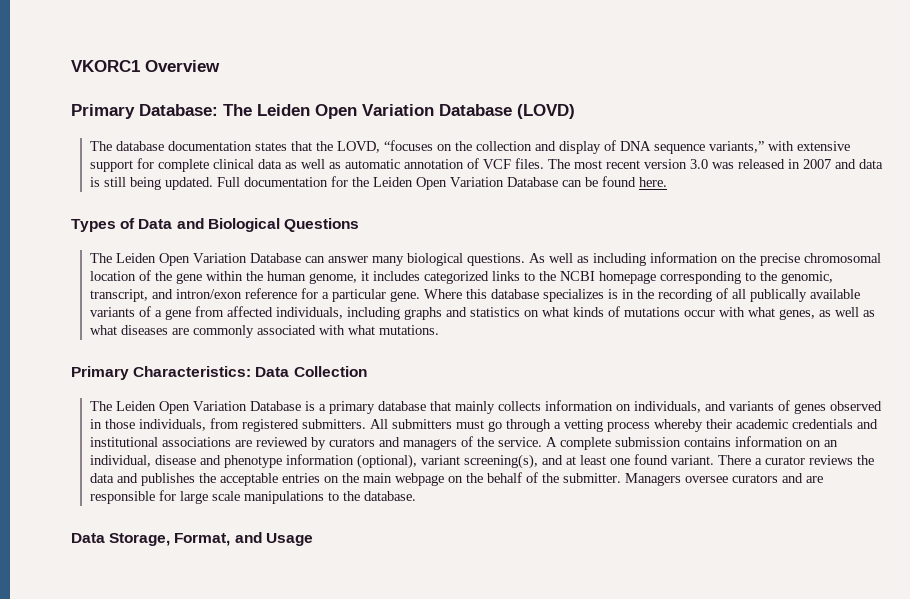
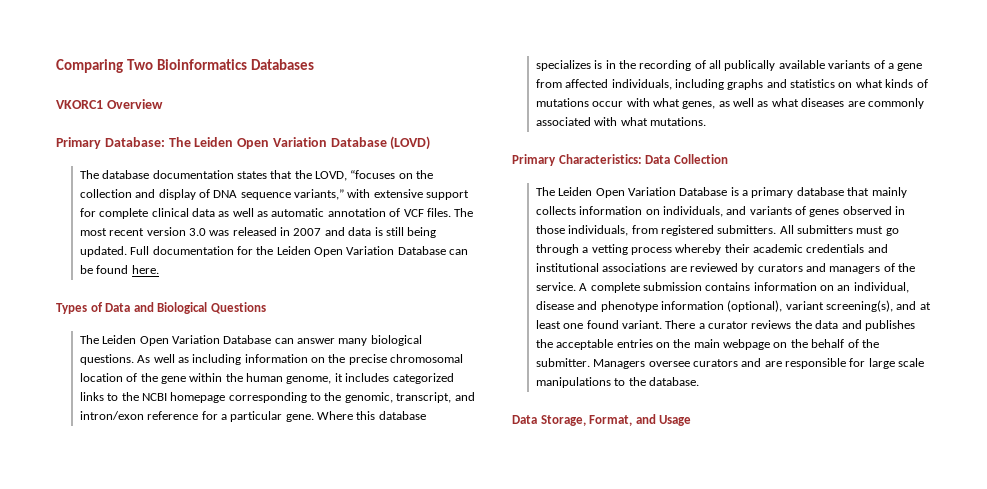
(71, 66) none -> [56,59,315,73] Comparing Two Bioinformatics Databases //

